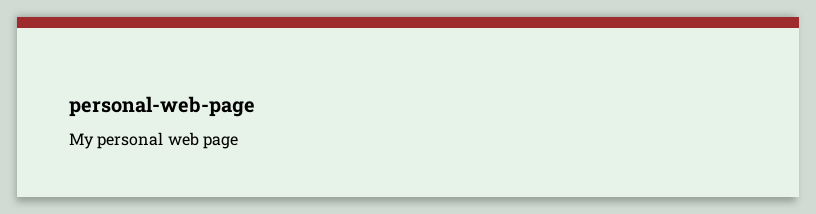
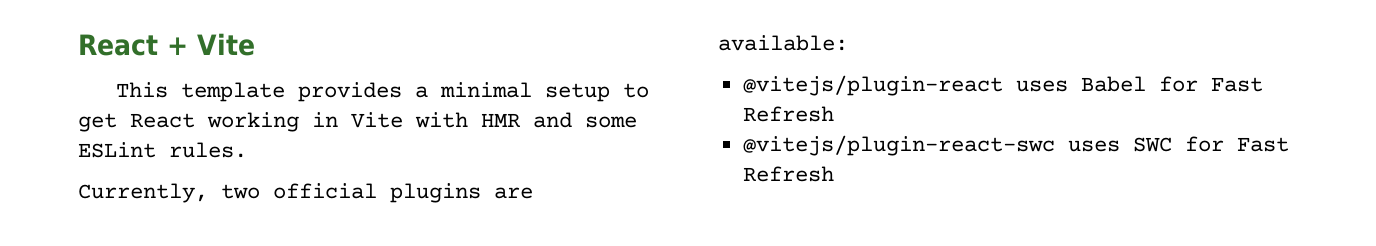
[69,96,255,117] [69,132,238,149] personal-web-page // My personal web page -> [78,33,255,56] [116,82,650,102] [78,112,637,132] [78,142,247,158] [78,183,533,203] [718,35,848,51] [742,75,1263,96] [742,106,834,122] [742,135,1289,156] [742,166,834,182] React + Vite // This template provides a minimal setup to get React working in Vite with HMR and some ESLint rules. // Currently, two official plugins are available: // @vitejs/plugin-react uses Babel for Fast Refresh // @vitejs/plugin-react-swc uses SWC for Fast Refresh

